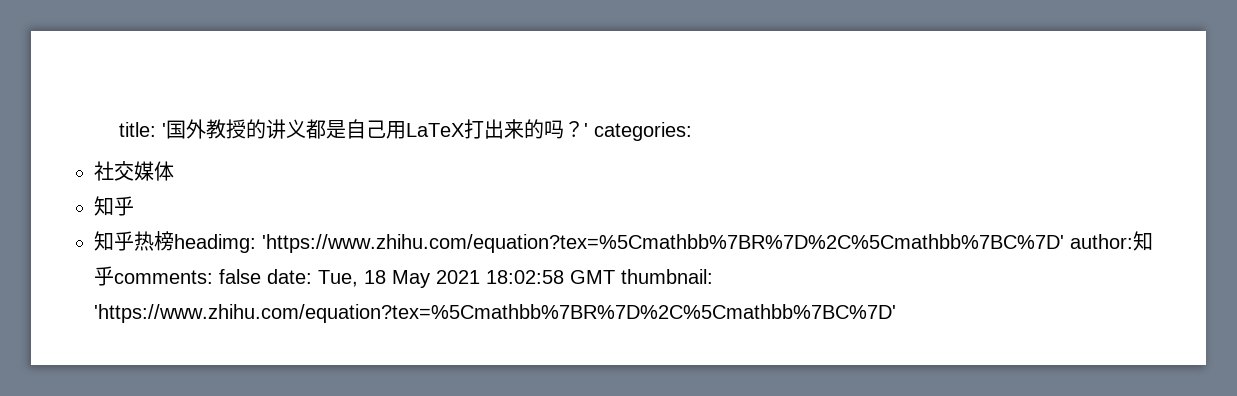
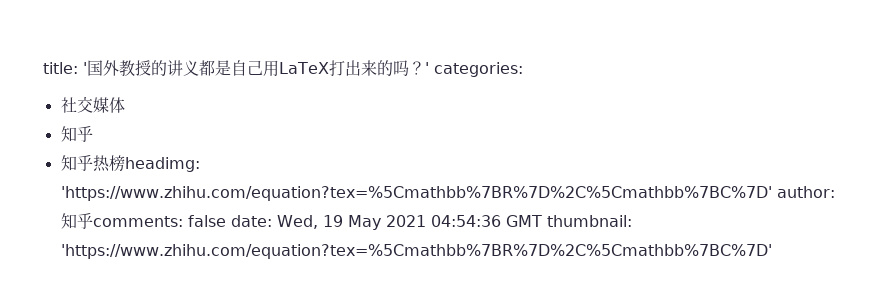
[318,270,386,287] Tue, 18 -> [276,215,343,229] Wed, 19
[486,270,564,284] 18:02:58 -> [430,215,501,227] 04:54:36

